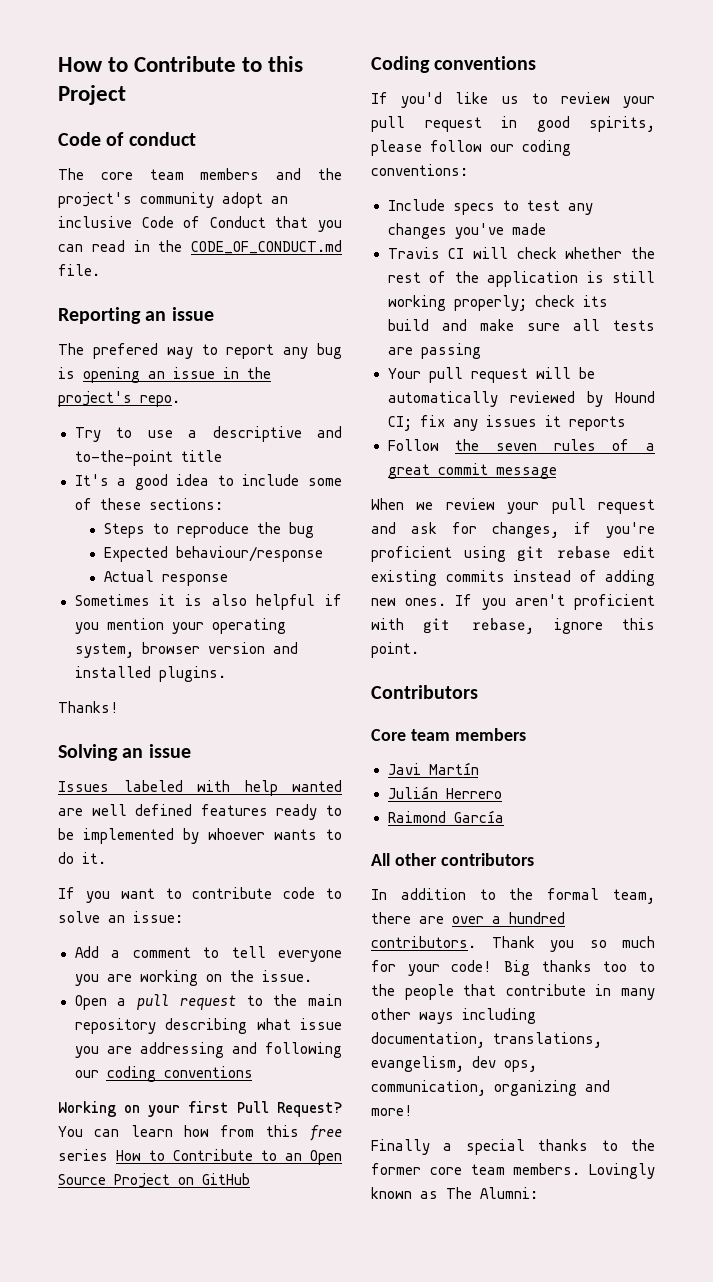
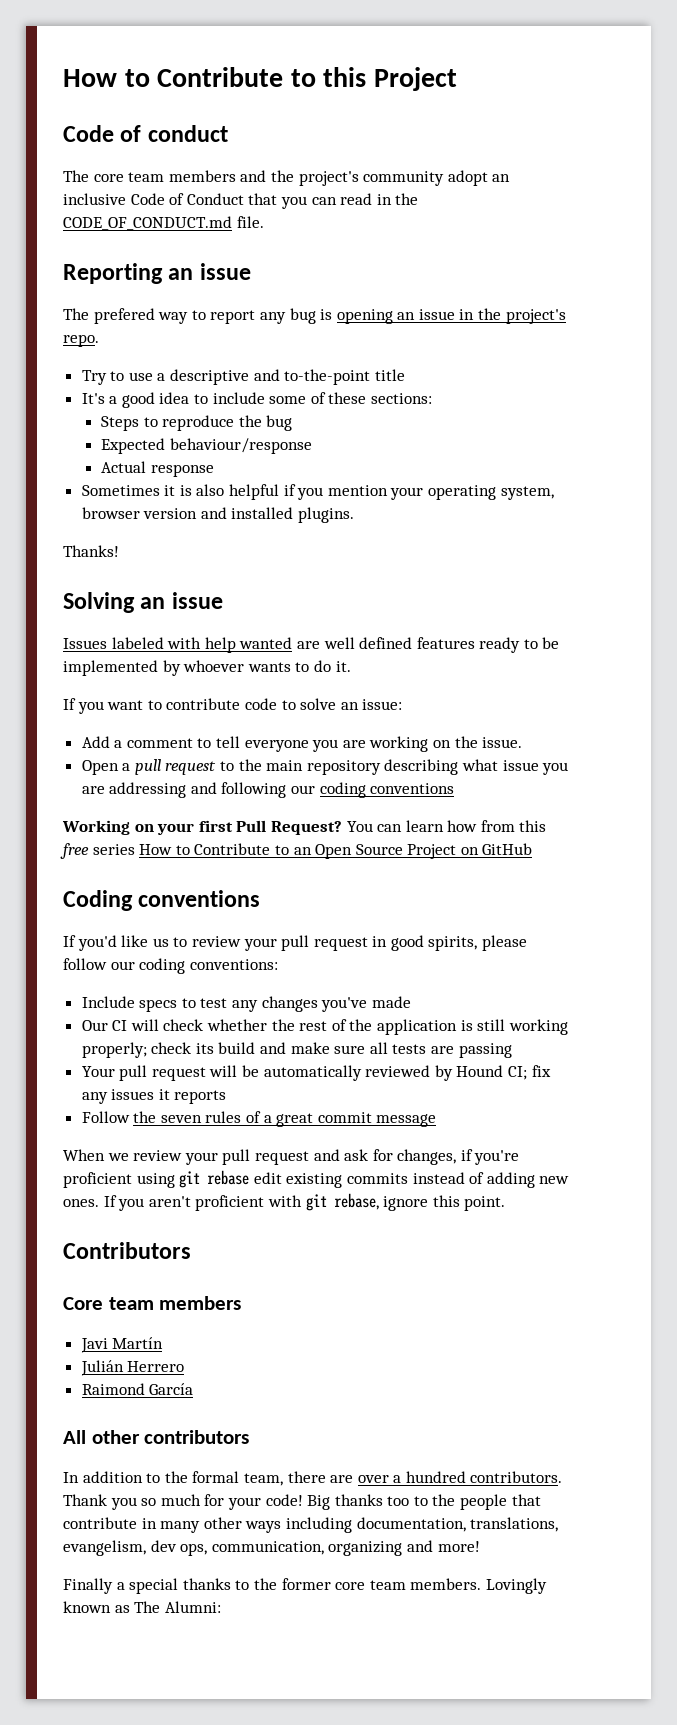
[387,247,440,259] Travis -> [81,1020,108,1031] Our

